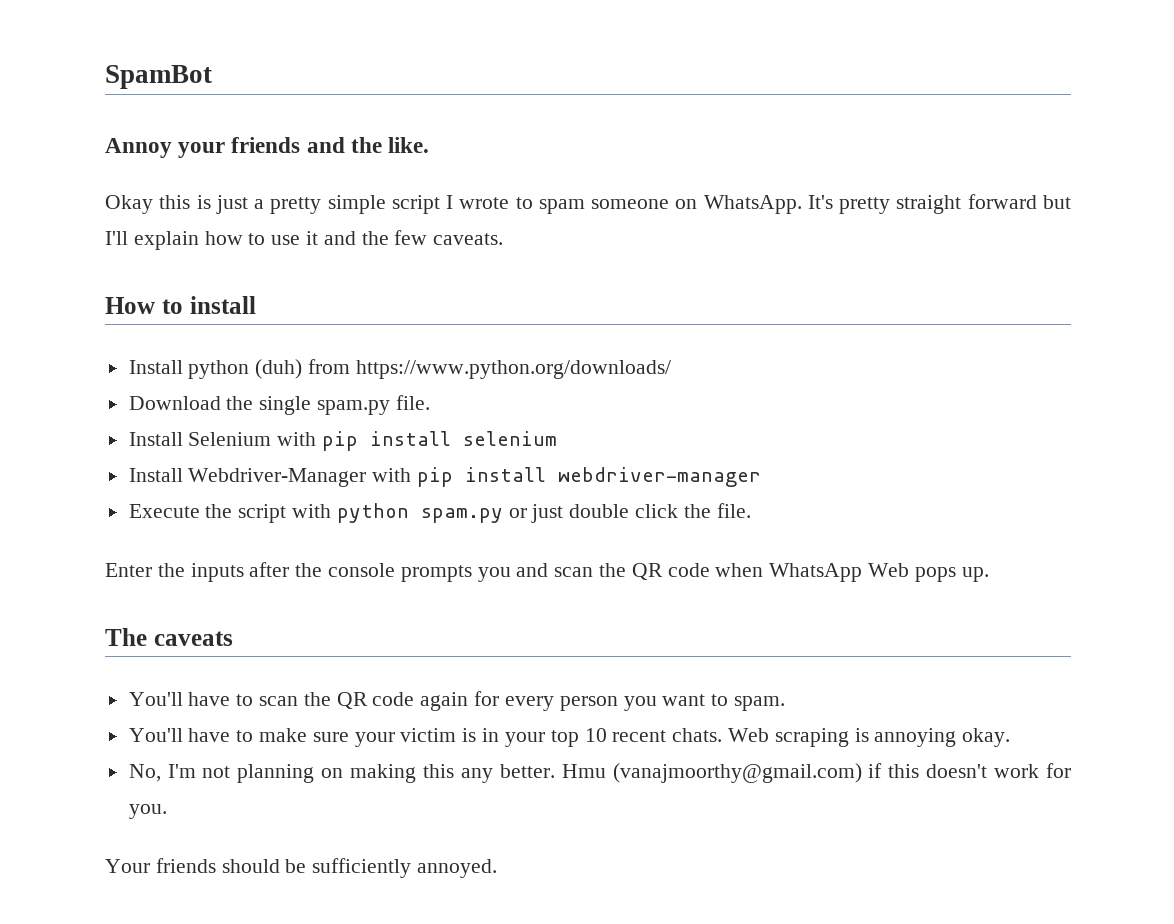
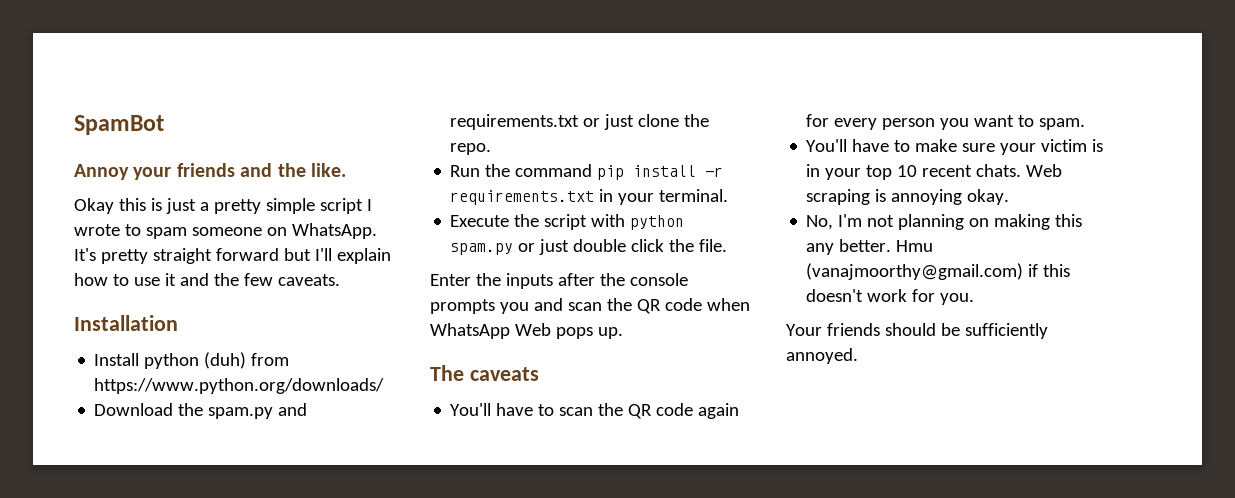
[105,296,256,314] How to install -> [74,315,178,331] Installation
[259,395,430,415] [128,431,558,451] [128,467,762,487] single spam.py file. // Install Selenium with pip install selenium // Install Webdriver-Manager with pip install webdriver-manager -> [208,403,308,419] [450,114,710,130] [450,143,492,155] [450,164,724,180] [450,189,729,205] spam.py and requirements.txt or just clone the repo. // Run the command pip install -r requirements.txt in your terminal.

